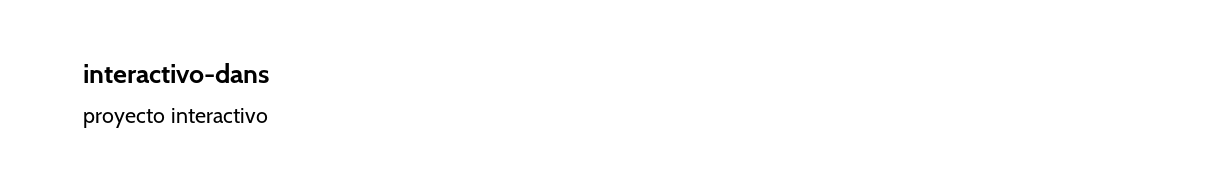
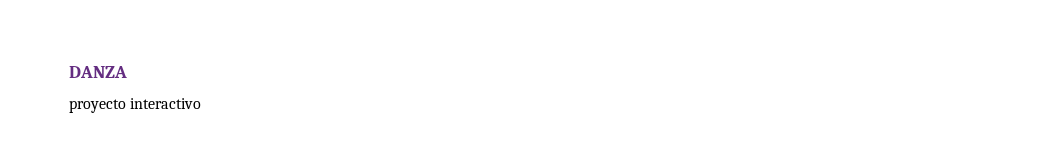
[83,63,269,83] interactivo-dans -> [69,66,127,78] DANZA

